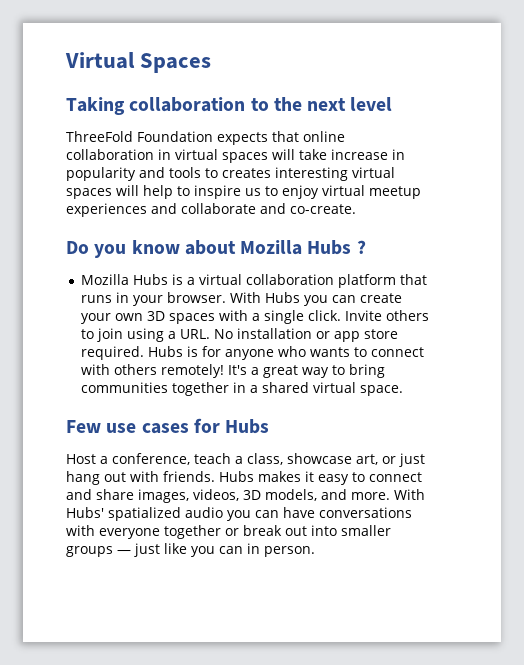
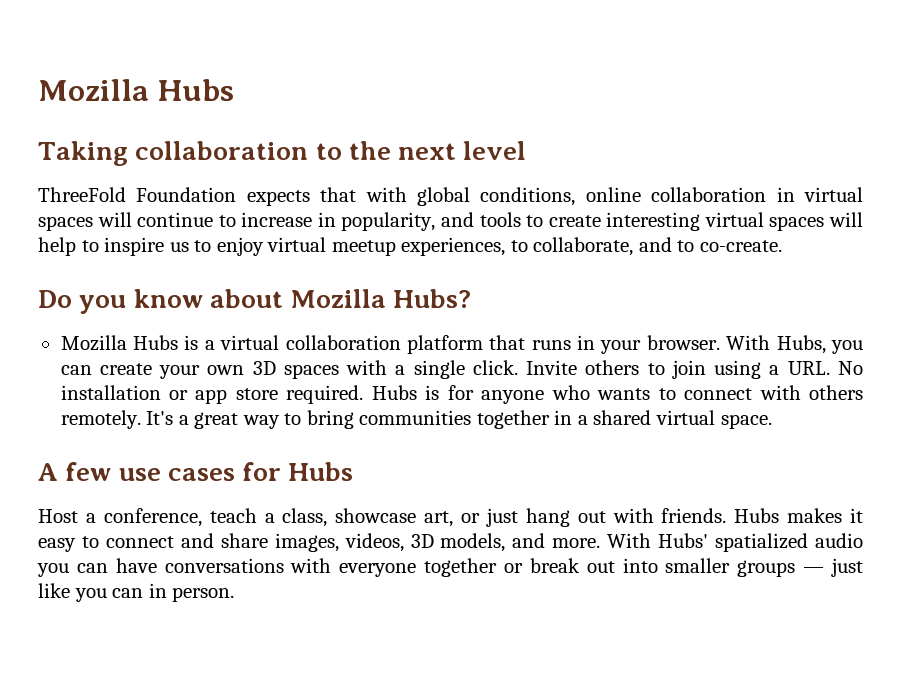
[65,52,212,73] Virtual Spaces -> [38,79,234,101] Mozilla Hubs
(299, 136) none -> [365,187,576,206] with global conditions,
[299,149,327,160] take -> [137,212,236,227] continue to
[66,167,136,181] popularity -> [341,212,436,231] popularity,
[222,168,271,178] creates -> [548,215,601,227] create
[66,203,286,217] experiences and collaborate and -> [401,237,695,256] experiences, to collaborate, and to
[307,240,366,255] Hubs ? -> [393,289,472,308] Hubs?
[264,292,300,303] Hubs -> [776,335,826,354] Hubs,
[160,364,224,378] remotely! -> [60,410,141,429] remotely.
[66,420,101,433] Few -> [38,462,112,481] A few

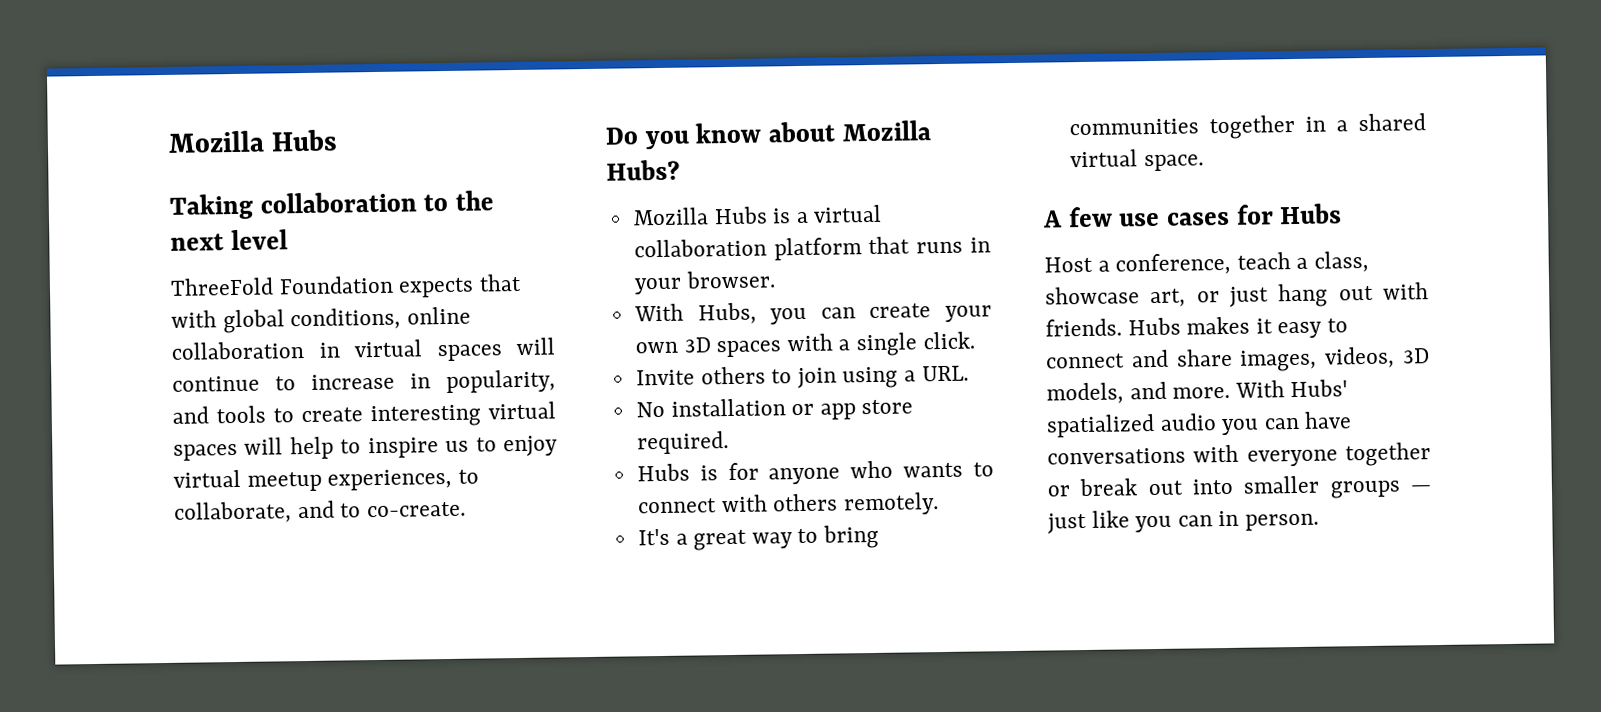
(720, 342) none -> (776, 279) //
(518, 367) none -> (975, 340) //
(830, 368) none -> (969, 373) //
(364, 394) none -> (729, 443) //
(141, 419) none -> (939, 504) //

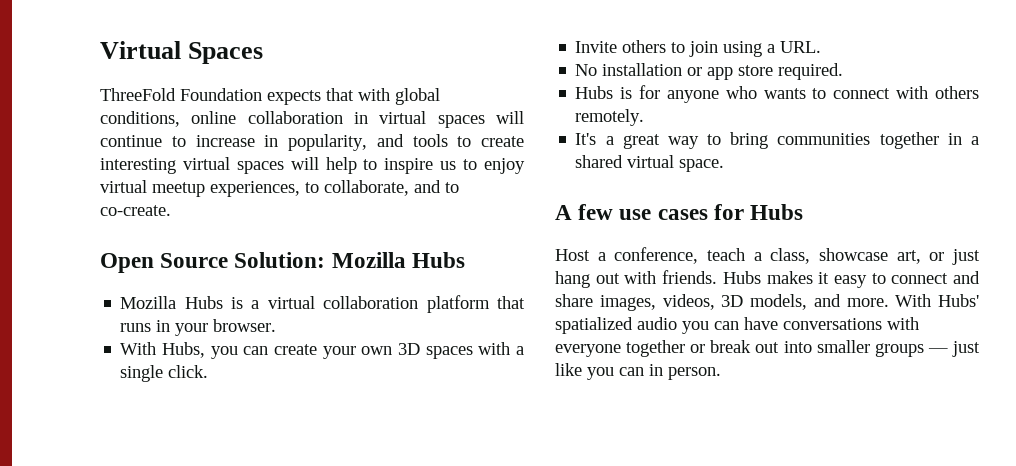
[168,129,339,153] [169,190,495,220] [170,229,288,251] Mozilla Hubs // Taking collaboration to the next level -> [100,41,264,64] Virtual Spaces
[605,120,931,150] [606,159,680,181] Do you know about Mozilla Hubs? -> [100,252,465,273] Open Source Solution: Mozilla Hubs

